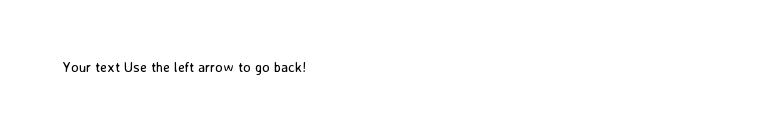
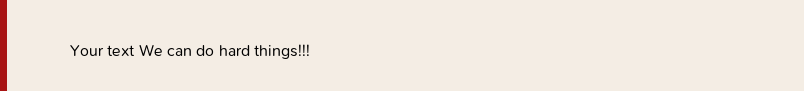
[124,62,306,75] Use the left arrow to go back! -> [138,44,310,59] We can do hard things!!!

